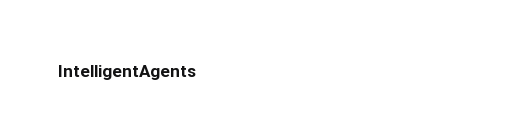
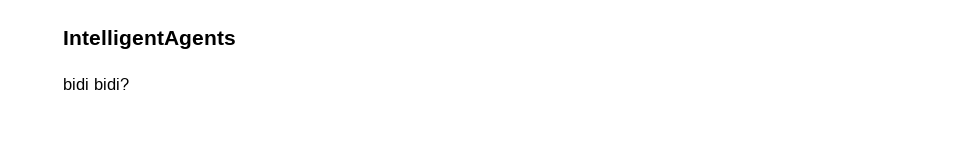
(196, 72) none -> [63,78,129,90] // bidi bidi?

